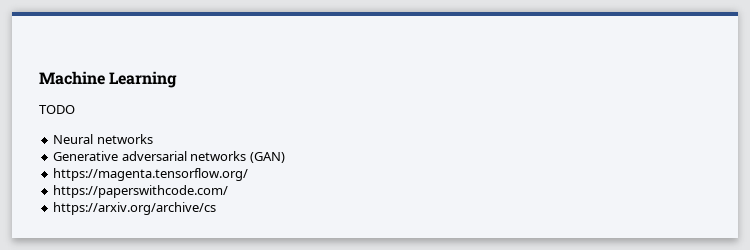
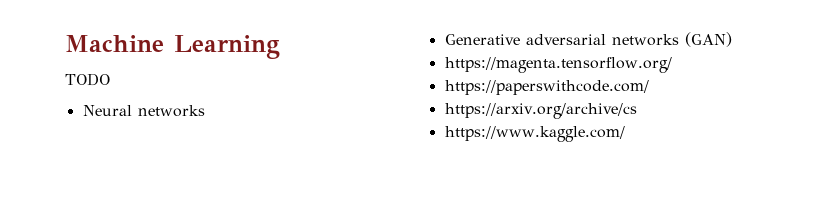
(217, 208) none -> [444,126,625,142] // https://www.kaggle.com/

